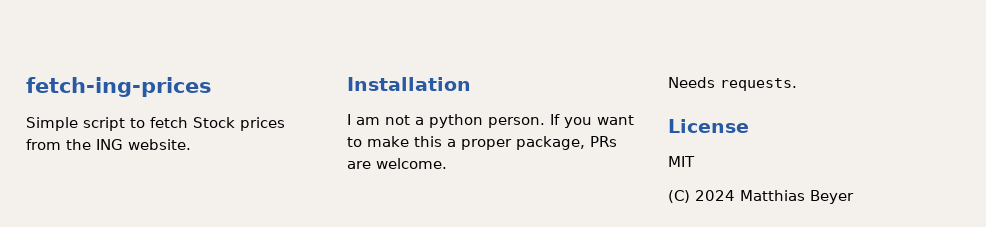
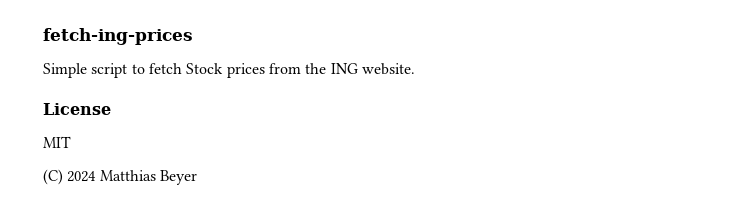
[347,77,471,91] [347,114,634,128] [347,136,617,150] [347,158,447,169] [668,77,797,91] // Installation // I am not a python person. If you want to make this a proper package, PRs are welcome. // Needs requests. -> (415, 69) none

